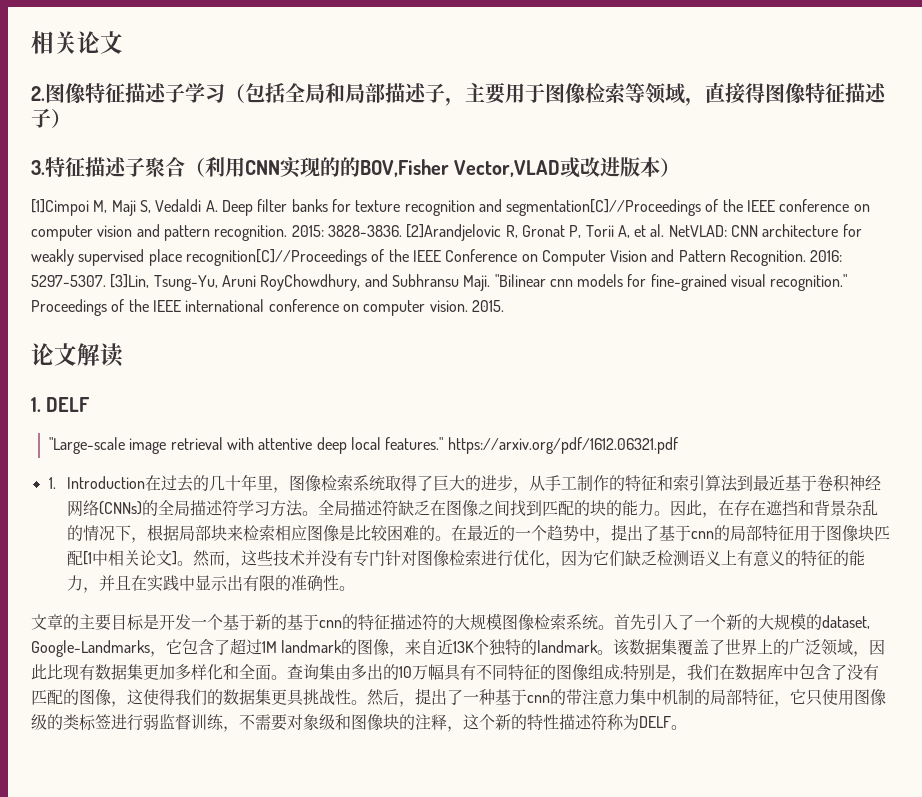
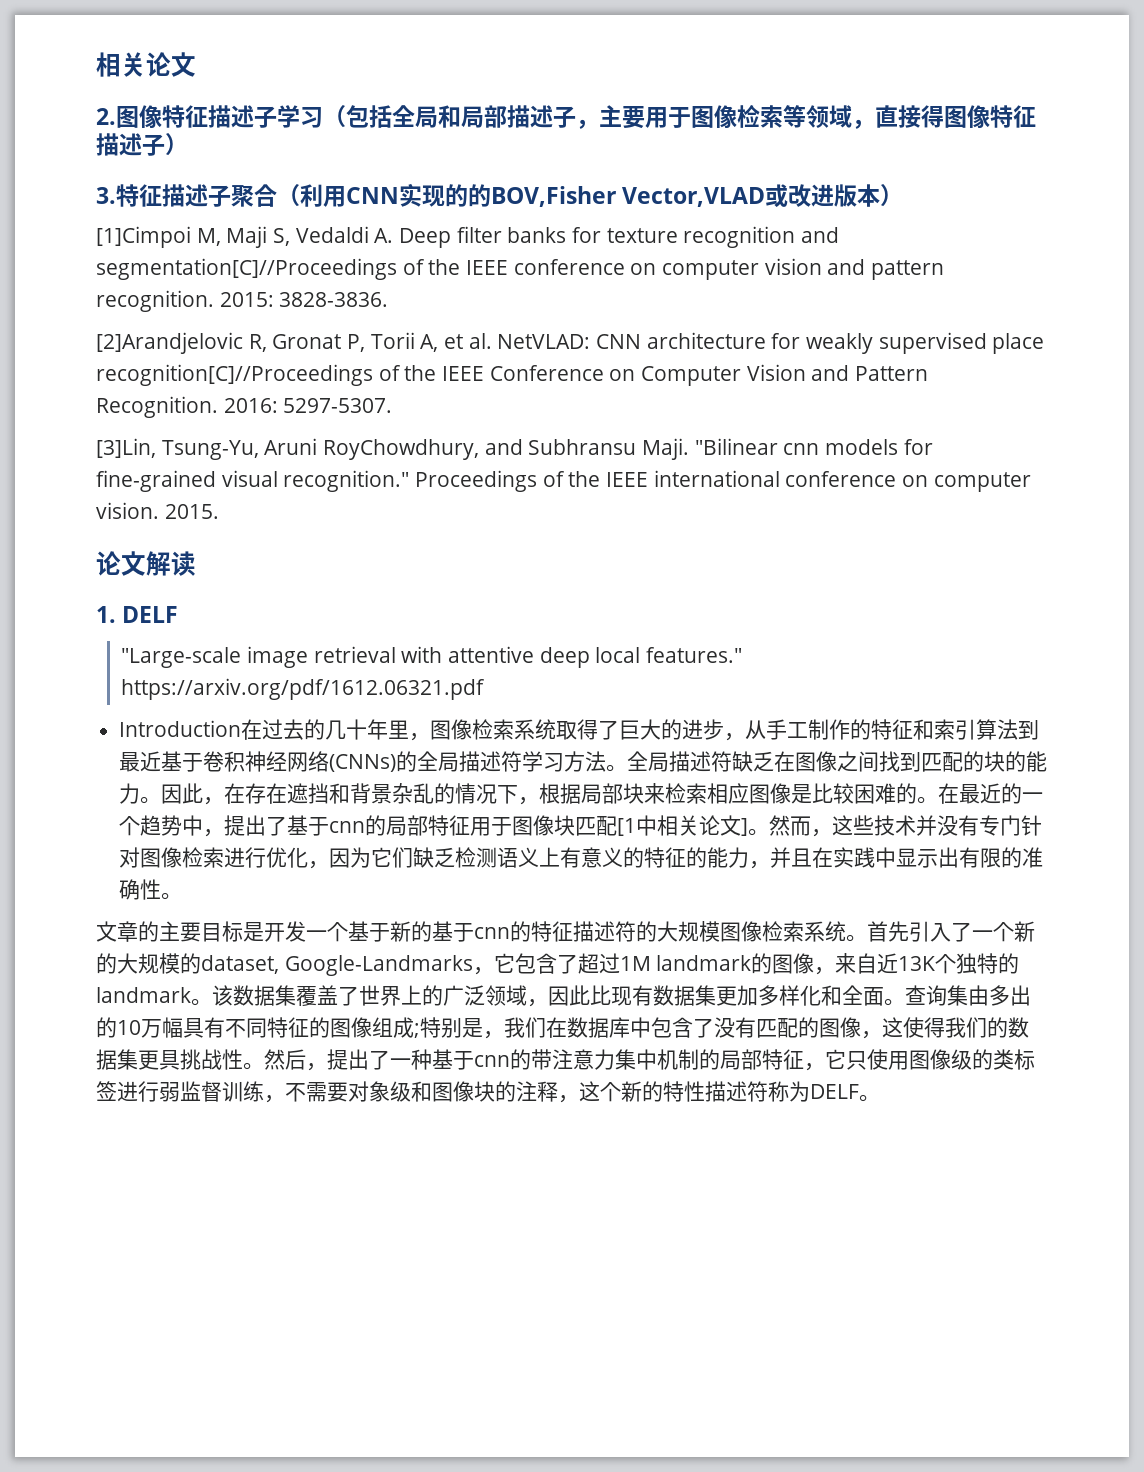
(402, 231) none -> (389, 299) //
(106, 281) none -> (393, 405) //
[48,477,56,489] 1. -> (486, 689) none

